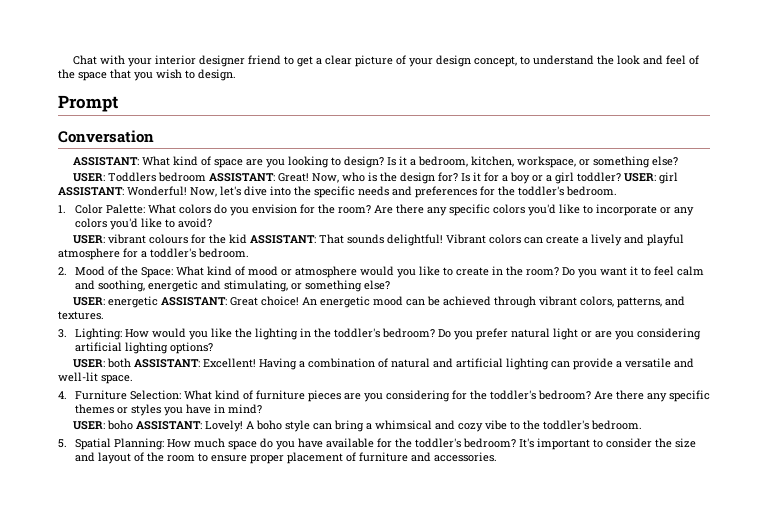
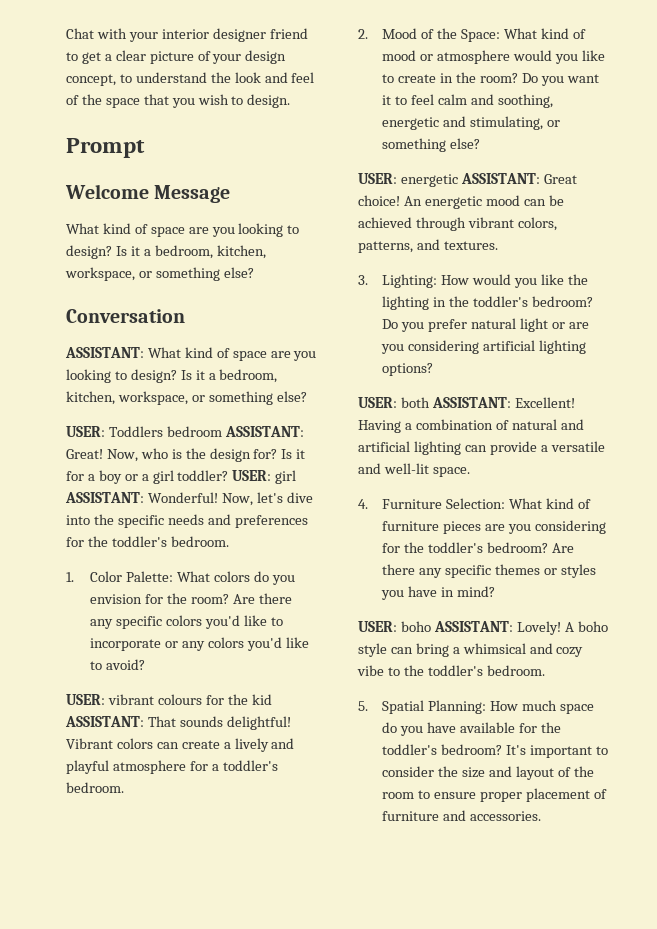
(118, 103) none -> [65,184,231,203] [66,223,300,237] [66,245,266,259] [65,267,254,281] // Welcome Message // What kind of space are you looking to design? Is it a bedroom, kitchen, workspace, or something else?

